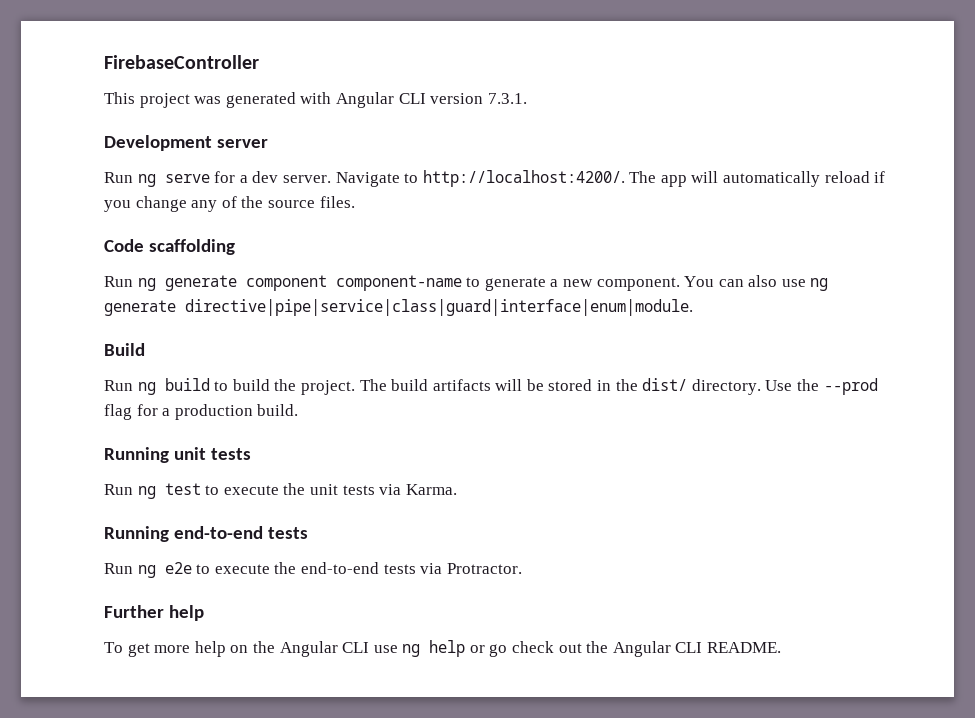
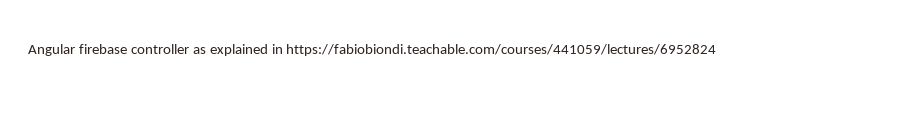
[104,55,259,69] [104,92,527,108] [104,135,268,151] [104,170,886,187] [104,196,355,212] [104,239,235,255] [104,275,829,291] [104,299,693,316] [104,343,145,356] [104,378,878,395] [104,404,299,420] [104,447,251,463] [104,483,457,499] [104,526,308,542] [104,562,522,578] [104,605,204,621] [104,640,782,657] FirebaseController // This project was generated with Angular CLI version 7.3.1. // Development server // Run ng serve for a dev server. Navigate to http://localhost:4200/. The app will automatically reload if you change any of the source files. // Code scaffolding // Run ng generate component component-name to generate a new component. You can also use ng generate directive|pipe|service|class|guard|interface|enum|module. // Build // Run ng build to build the project. The build artifacts will be stored in the dist/ directory. Use the --prod flag for a production build. // Running unit tests // Run ng test to execute the unit tests via Karma. // Running end-to-end tests // Run ng e2e to execute the end-to-end tests via Protractor. // Further help // To get more help on the Angular CLI use ng help or go check out the Angular CLI README. -> [28,44,717,56] Angular firebase controller as explained in https://fabiobiondi.teachable.com/courses/441059/lectures/6952824

